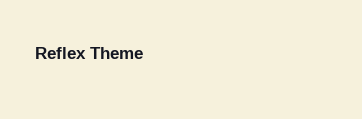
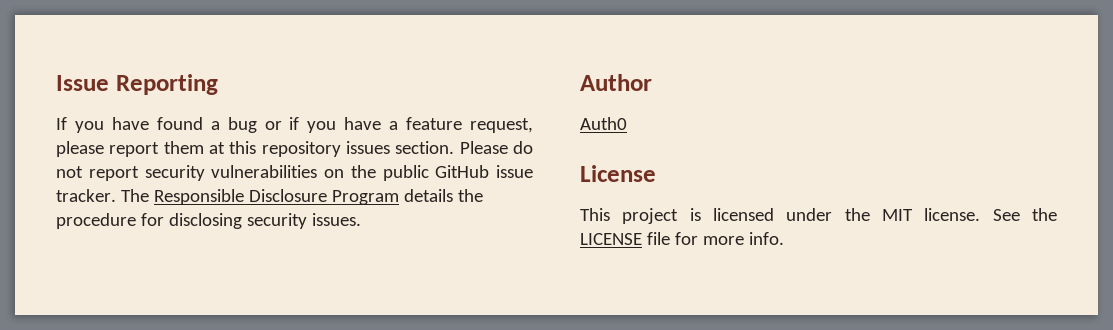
[35,47,143,59] Reflex Theme -> [56,74,218,95] [56,117,533,133] [56,141,533,157] [56,165,533,181] [56,189,483,205] [56,213,361,229] [580,74,652,91] [580,117,627,130] [580,165,656,182] [580,208,1057,224] [580,232,784,245] Issue Reporting // If you have found a bug or if you have a feature request, please report them at this repository issues section. Please do not report security vulnerabilities on the public GitHub issue tracker. The Responsible Disclosure Program details the procedure for disclosing security issues. // Author // Auth0 // License // This project is licensed under the MIT license. See the LICENSE file for more info.

